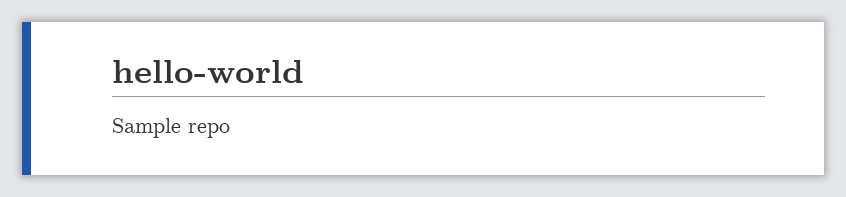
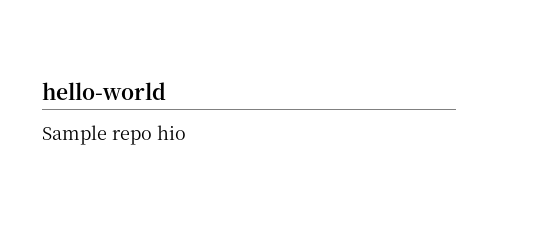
(230, 130) none -> [157,125,186,140] hio

